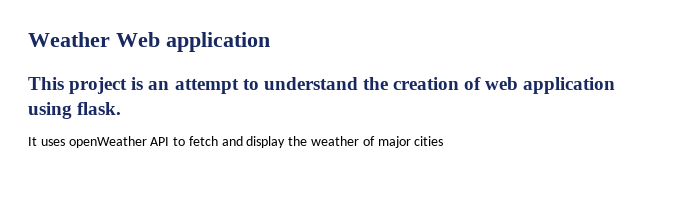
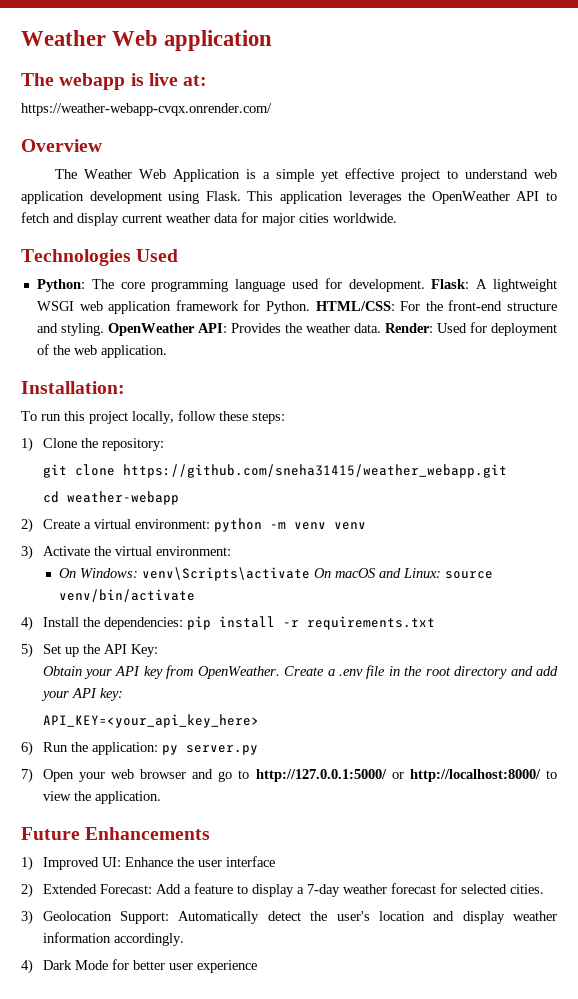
[28,77,616,94] [28,102,122,119] [28,136,147,148] This project is an attempt to understand the creation of web application using flask. // It uses openWeather -> [21,73,208,90] [21,103,272,116] [21,139,102,152] [55,168,558,182] [21,191,510,204] The webapp is live at: // https://weather-webapp-cvqx.onrender.com/ // Overview // The Weather Web Application is a simple yet effective project to understand web application development using Flask. This application leverages the OpenWeather
[288,136,444,148] the weather of major cities -> [122,212,397,226] [21,249,179,266] [36,278,557,292] [36,300,557,314] [36,322,557,336] [36,344,167,358] [21,381,125,394] [21,410,285,424] [21,437,164,452] [42,464,507,478] [42,491,179,505] [21,518,366,533] [21,545,231,560] [58,567,493,581] [58,589,195,602] [21,616,435,631] [21,643,158,658] [42,665,559,679] [40,688,123,701] [42,714,259,728] [21,741,258,756] [21,768,557,783] [42,791,161,804] [21,827,211,840] [21,856,275,871] [21,883,544,898] [21,910,557,925] [42,932,184,946] [21,959,257,974] current weather data for major cities worldwide. // Technologies Used // Python: The core programming language used for development. Flask: A lightweight WSGI web application framework for Python. HTML/CSS: For the front-end structure and styling. OpenWeather API: Provides the weather data. Render: Used for deployment of the web application. // Installation: // To run this project locally, follow these steps: // 1) Clone the repository: // git clone https://github.com/sneha31415/weather_webapp.git // cd weather-webapp // 2) Create a virtual environment: python -m venv venv // 3) Activate the virtual environment: // On Windows: venv\Scripts\activate On macOS and Linux: source venv/bin/activate // 4) Install the dependencies: pip install -r requirements.txt // 5) Set up the API Key: // Obtain your API key from OpenWeather. Create a .env file in the root directory and add your API key: // API_KEY=<your_api_key_here> // 6) Run the application: py server.py // 7) Open your web browser and go to http://127.0.0.1:5000/ or http://localhost:8000/ to view the application. // Future Enhancements // 1) Improved UI: Enhance the user interface // 2) Extended Forecast: Add a feature to display a 7-day weather forecast for selected cities. // 3) Geolocation Support: Automatically detect the user's location and display weather information accordingly. // 4) Dark Mode for better user experience

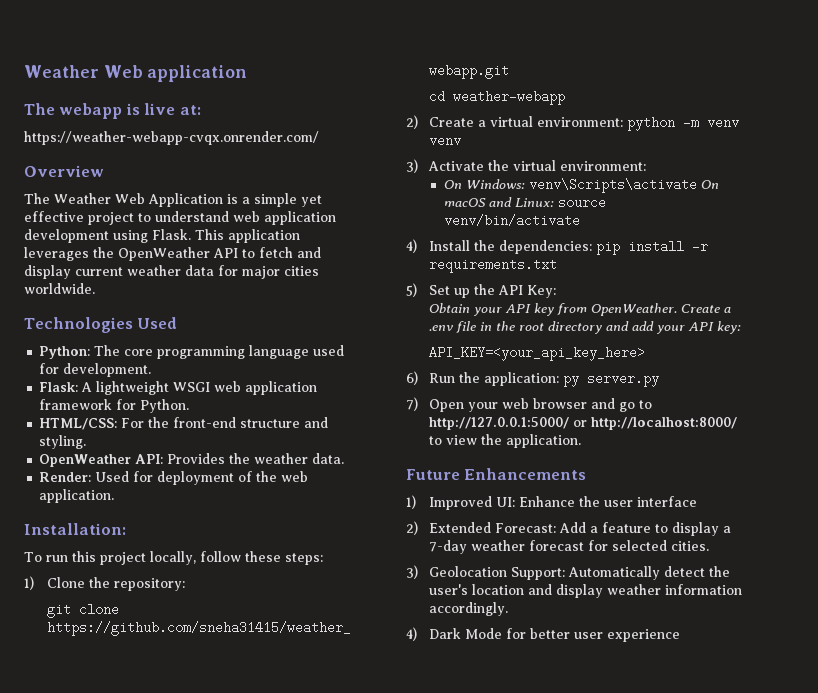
(425, 285) none -> (152, 370) //
(310, 307) none -> (190, 406) //
(104, 329) none -> (87, 442) //
(381, 328) none -> (345, 458) //

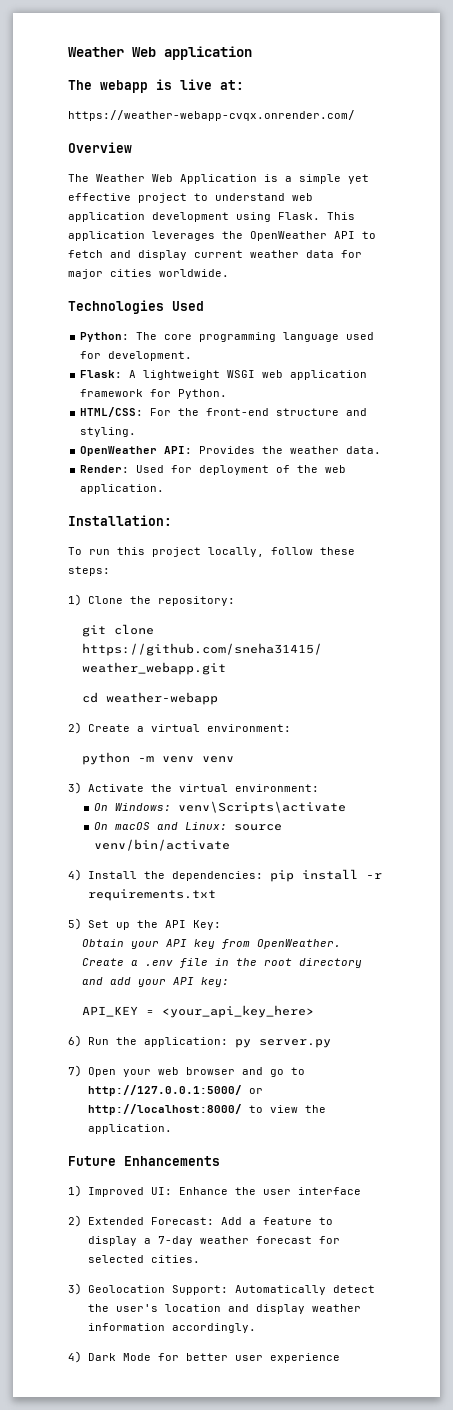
(623, 122) none -> (291, 728) //
(697, 185) none -> (347, 807) //
[428,346,645,361] API_KEY=<your_api_key_here> -> [82,1005,315,1018] API_KEY = <your_api_key_here>

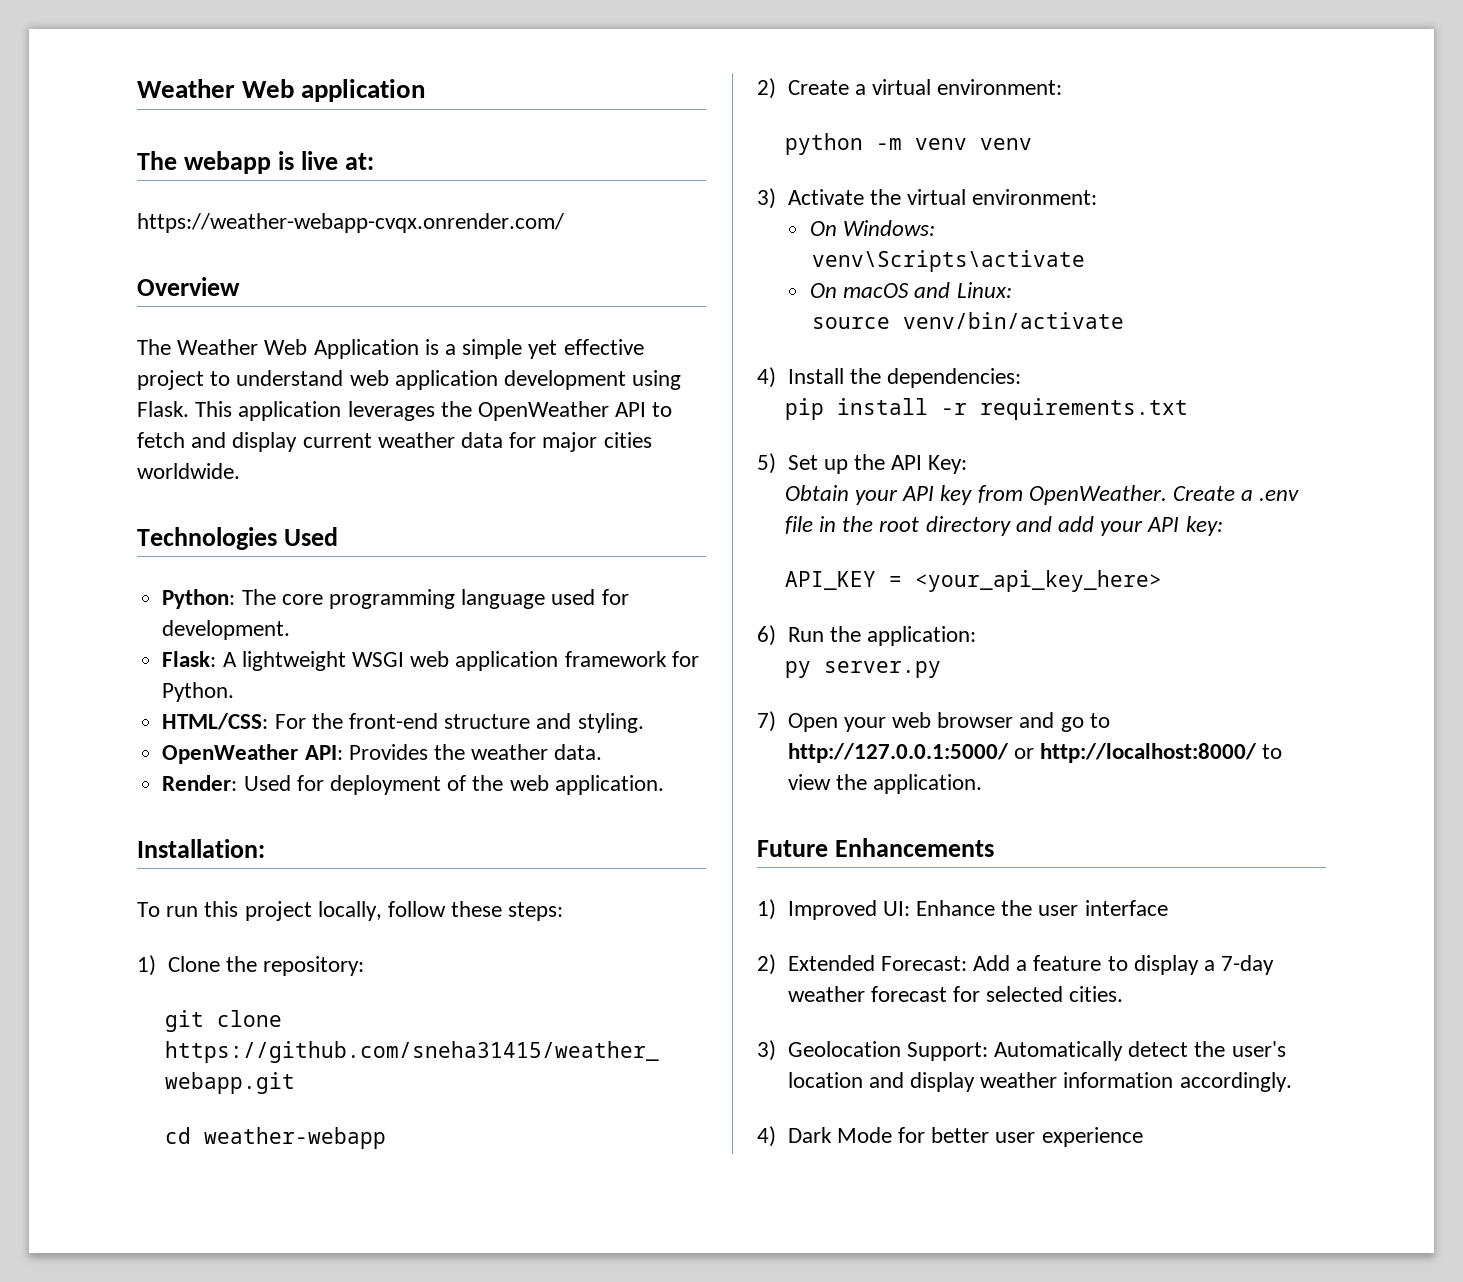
(172, 807) none -> (936, 228) //
(228, 826) none -> (1012, 290) //
(263, 876) none -> (1021, 378) //
(228, 1042) none -> (976, 636) //

